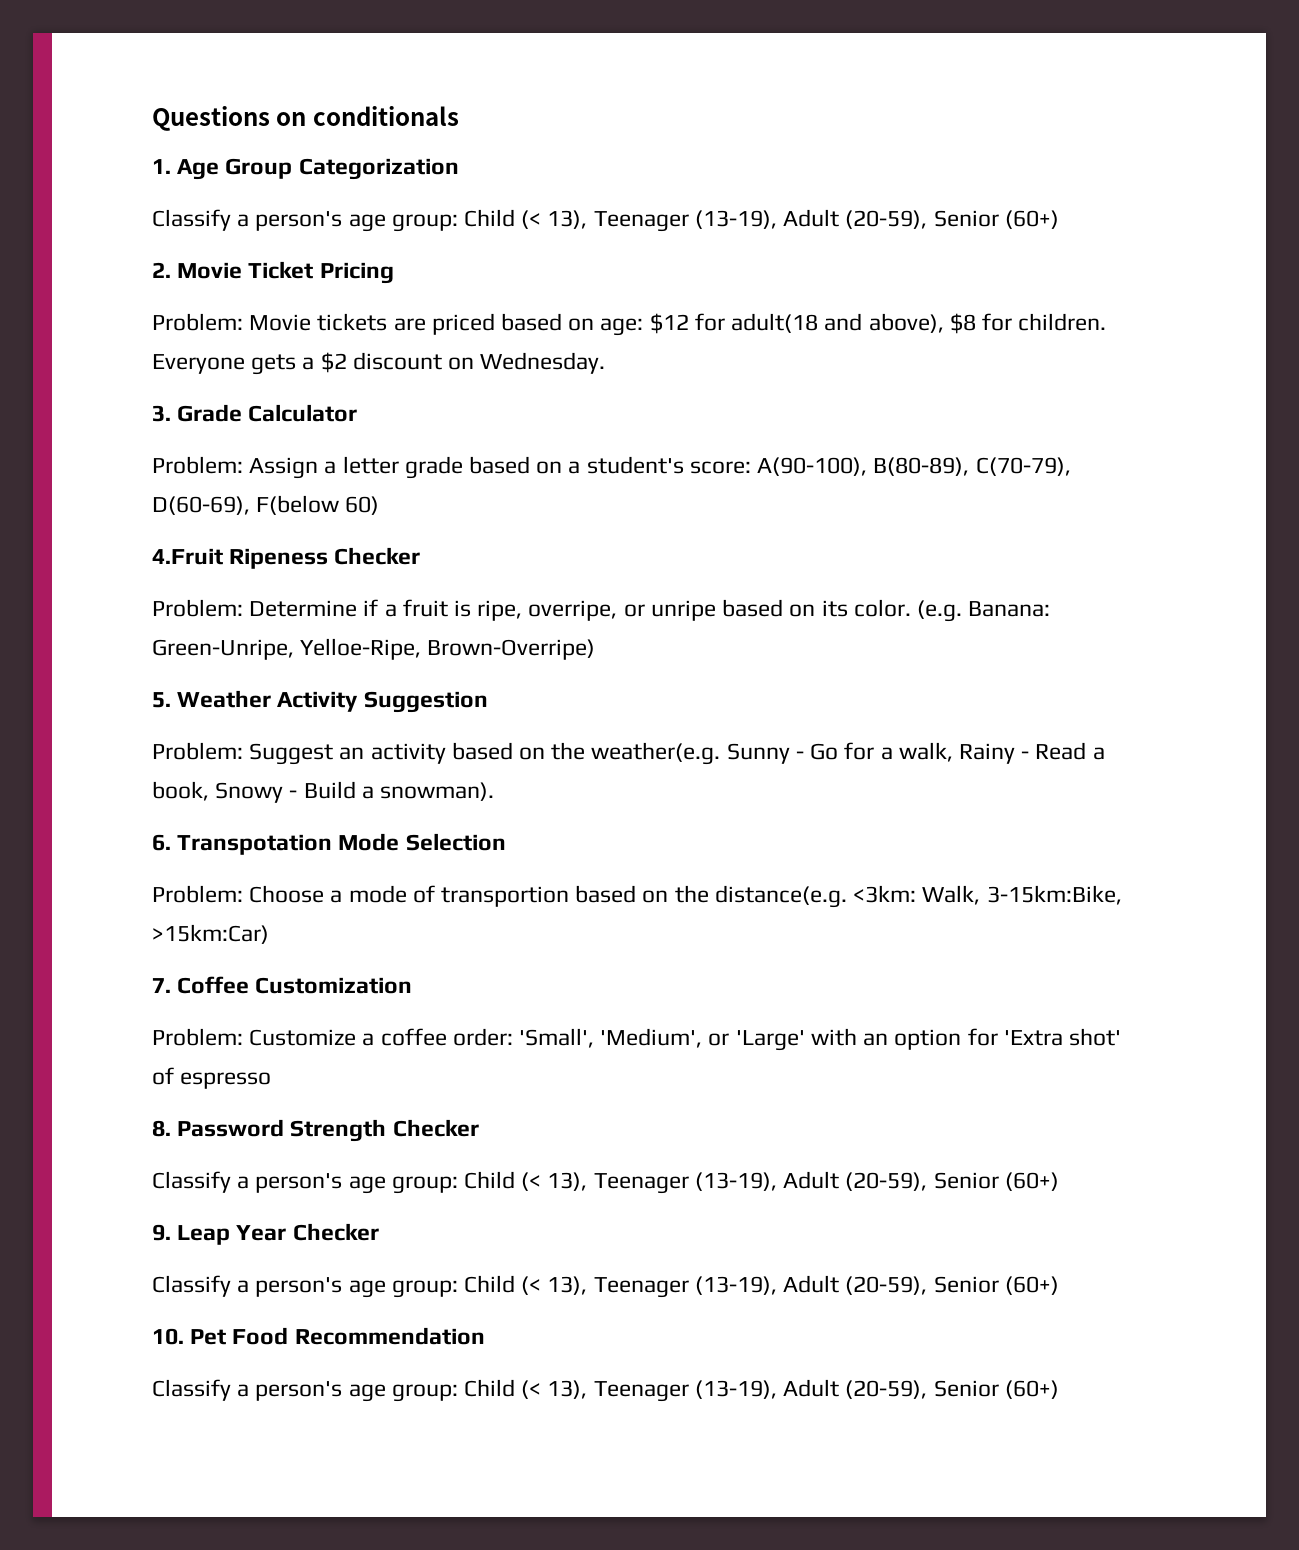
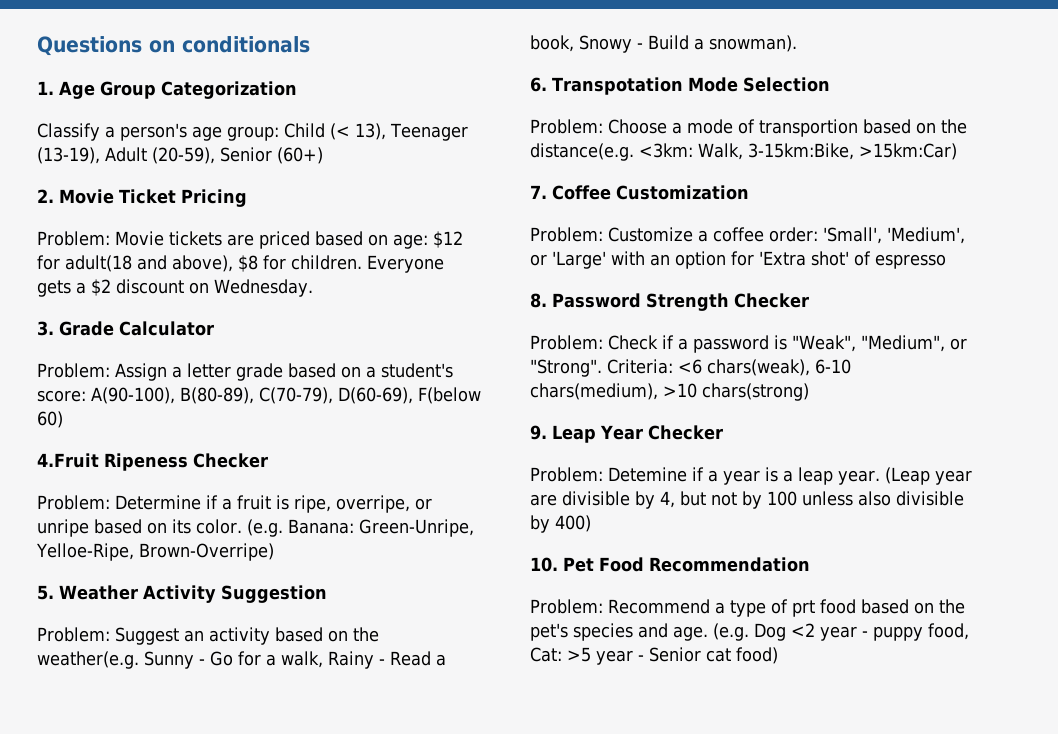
[152,1171,1059,1194] [152,1223,379,1245] [152,1275,1059,1298] [152,1327,485,1345] [152,1379,1059,1402] Classify a person's age group: Child (< 13), Teenager (13-19), Adult (20-59), Senior (60+) // 9. Leap Year Checker // Classify a person's age group: Child (< 13), Teenager (13-19), Adult (20-59), Senior (60+) // 10. Pet Food Recommendation // Classify a person's age group: Child (< 13), Teenager (13-19), Adult (20-59), Senior (60+) -> [530,335,967,353] [530,359,851,377] [530,383,809,401] [530,425,723,443] [530,467,972,485] [530,491,964,509] [530,515,591,533] [530,557,810,572] [530,599,965,617] [530,623,969,641] [530,647,778,665] Problem: Check if a password is "Weak", "Medium", or "Strong". Criteria: <6 chars(weak), 6-10 chars(medium), >10 chars(strong) // 9. Leap Year Checker // Problem: Detemine if a year is a leap year. (Leap year are divisible by 4, but not by 100 unless also divisible by 400) // 10. Pet Food Recommendation // Problem: Recommend a type of prt food based on the pet's species and age. (e.g. Dog <2 year - puppy food, Cat: >5 year - Senior cat food)

